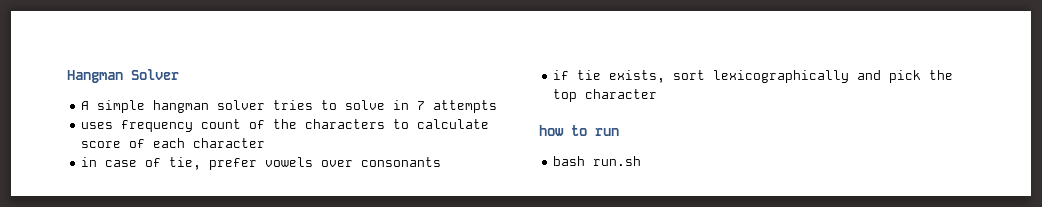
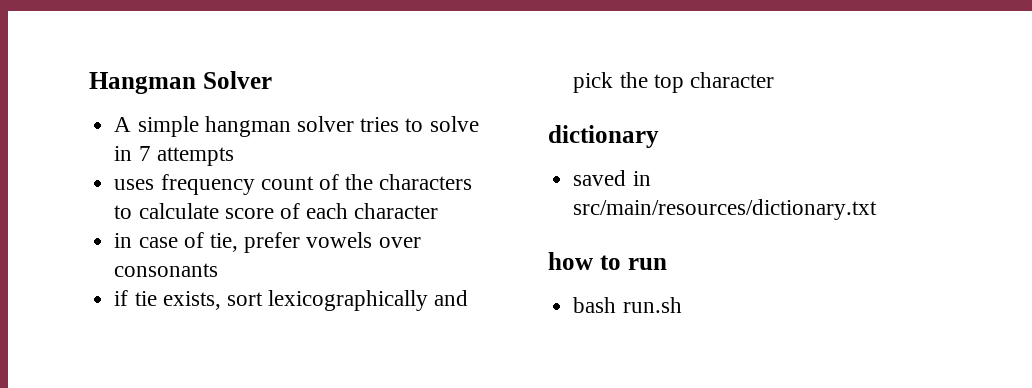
(658, 94) none -> [548,125,659,148] [573,170,651,186] [573,199,878,220] // dictionary // saved in src/main/resources/dictionary.txt

